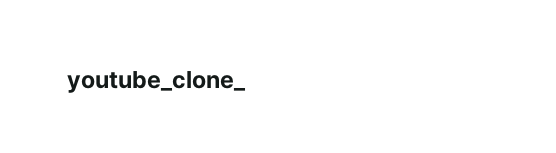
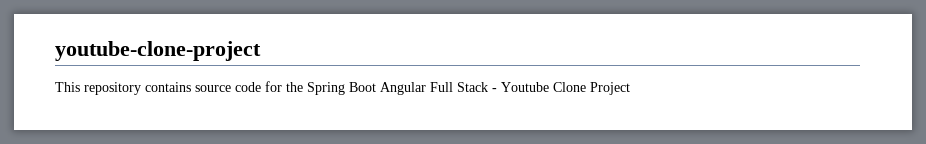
[67,71,246,93] youtube_clone_ -> [55,41,261,61] [55,81,630,95] youtube-clone-project // This repository contains source code for the Spring Boot Angular Full Stack - Youtube Clone Project

